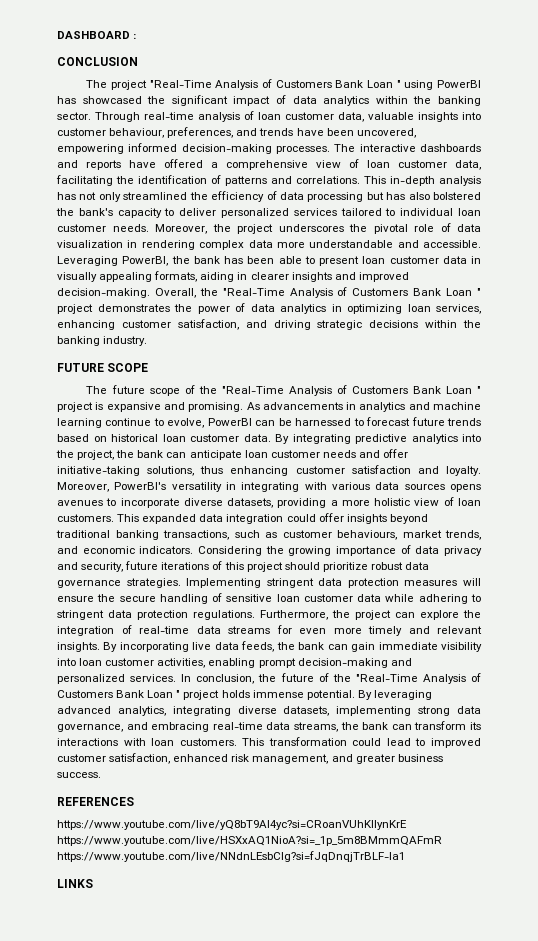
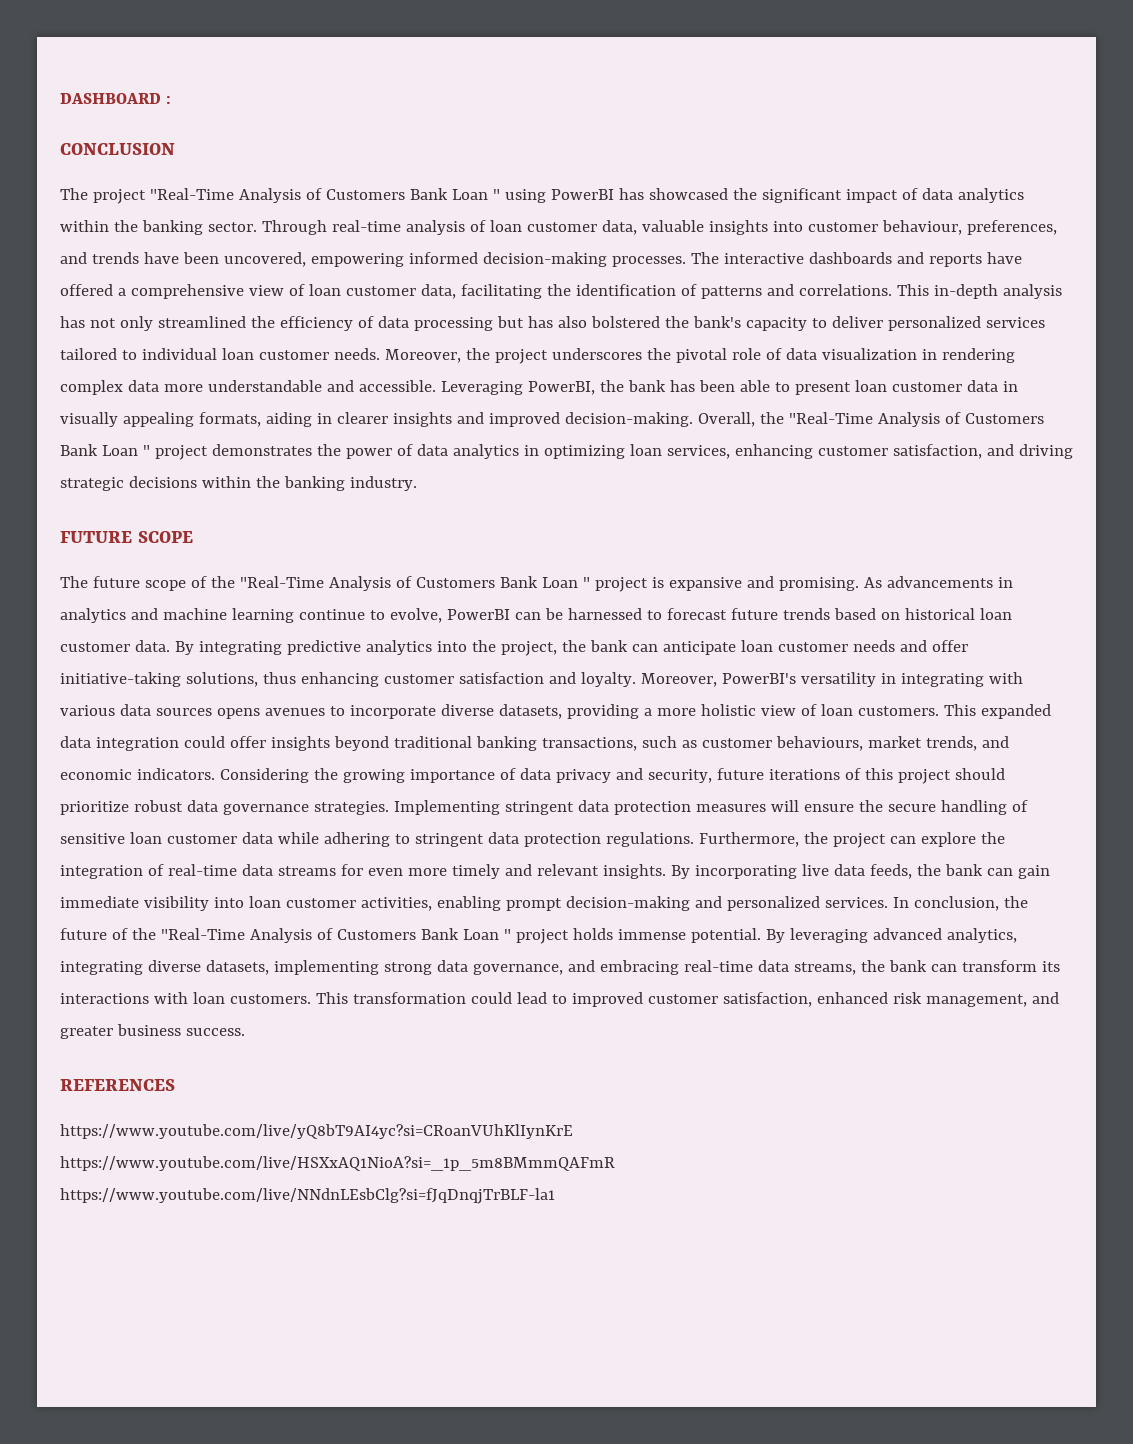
[57,879,93,888] // LINKS -> (555, 1196) none

